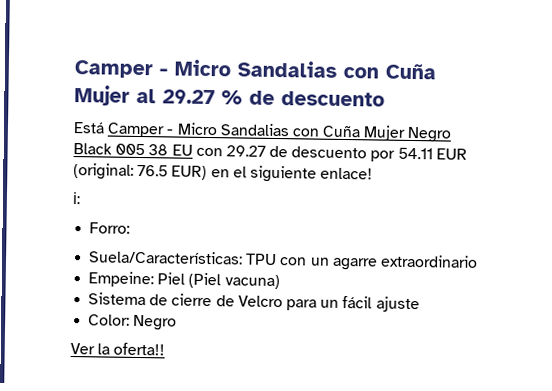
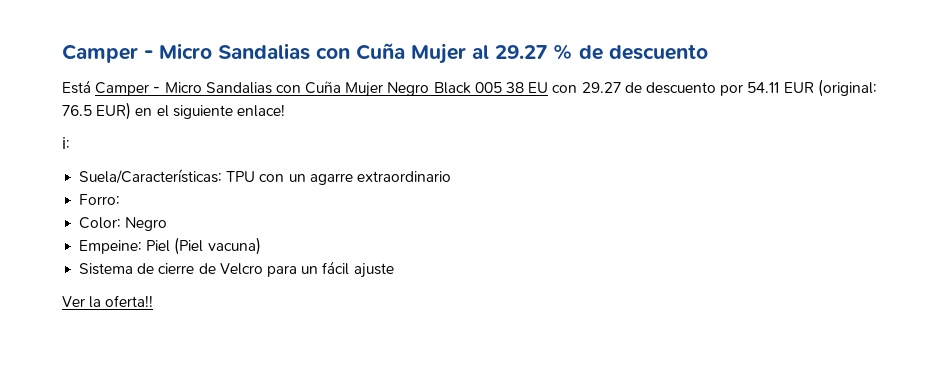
[89,222,131,234] // Forro: -> (70, 143) none
(478, 261) none -> [79,194,121,205] [79,217,168,231] // Forro: // Color: Negro
[88,314,178,331] // Color: Negro -> (394, 270) none

